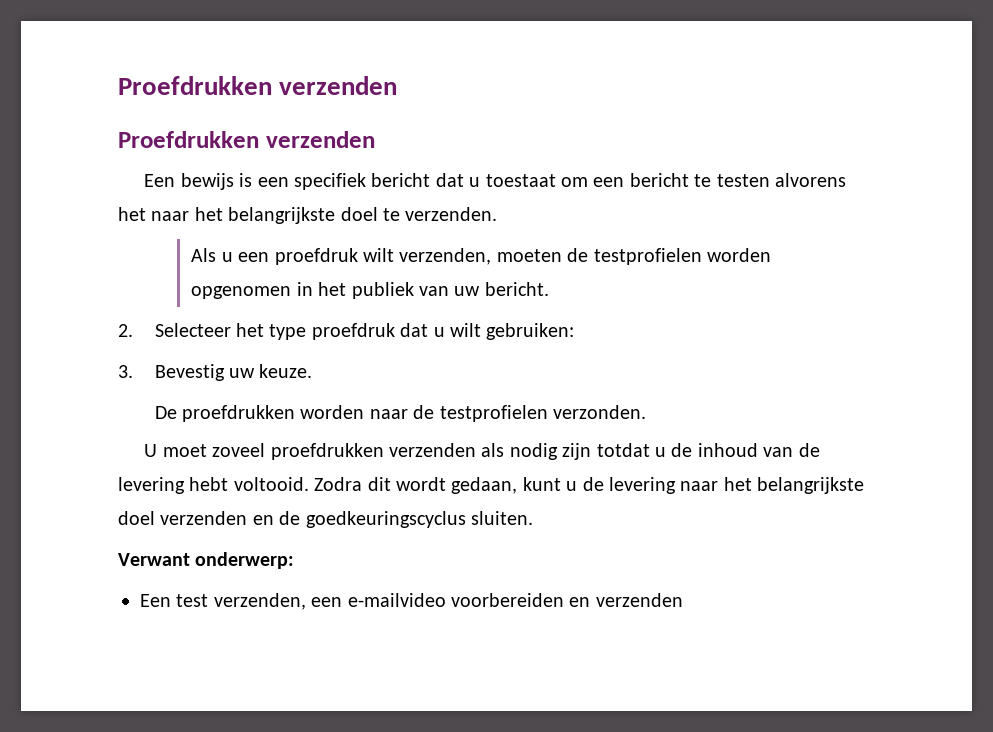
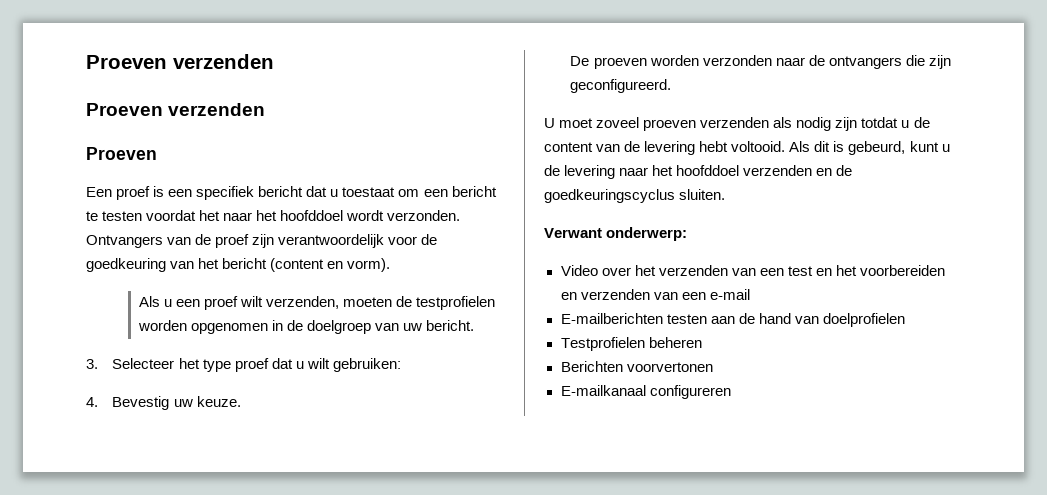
[118,76,398,95] [118,131,375,148] [144,173,234,190] Proefdrukken verzenden // Proefdrukken verzenden // Een bewijs -> [86,54,274,69] [86,103,266,116] [86,147,157,160] [86,186,151,200] Proeven verzenden // Proeven verzenden // Proeven // Een proef
[775,173,847,187] alvorens -> [146,210,197,221] voordat
[228,207,498,224] belangrijkste doel te verzenden. -> [280,210,461,221] [86,234,438,248] [86,258,391,272] hoofddoel wordt verzonden. Ontvangers van de proef zijn verantwoordelijk voor de goedkeuring van het bericht (content en vorm).
[274,248,358,265] proefdruk -> [204,296,239,310] proef
[318,282,414,299] het publiek -> [287,320,372,334] de doelgroep
[118,324,133,337] 2. -> [86,359,98,369] 3.
[311,323,395,340] proefdruk -> [234,358,269,372] proef
[118,365,133,378] 3. -> [86,397,98,407] 4.
[182,405,647,422] proefdrukken worden naar de testprofielen verzonden. -> [593,55,951,69] [570,79,672,93] proeven worden verzonden naar de ontvangers die zijn geconfigureerd.
[270,443,384,460] proefdrukken -> [643,119,697,131] proeven
[697,443,758,457] inhoud -> [544,142,593,152] content
[314,477,518,494] Zodra dit wordt gedaan, -> [789,141,906,155] Als dit is gebeurd,
[757,477,865,494] [118,511,155,525] belangrijkste doel -> [676,165,740,176] hoofddoel
[140,593,683,610] Een test verzenden, een e-mailvideo voorbereiden en verzenden -> [560,265,945,276] [560,289,750,300] [560,313,905,327] [560,337,702,351] [560,361,713,372] [560,385,731,399] Video over het verzenden van een test en het voorbereiden en verzenden van een e-mail // E-mailberichten testen aan de hand van doelprofielen // Testprofielen beheren // Berichten voorvertonen // E-mailkanaal configureren

